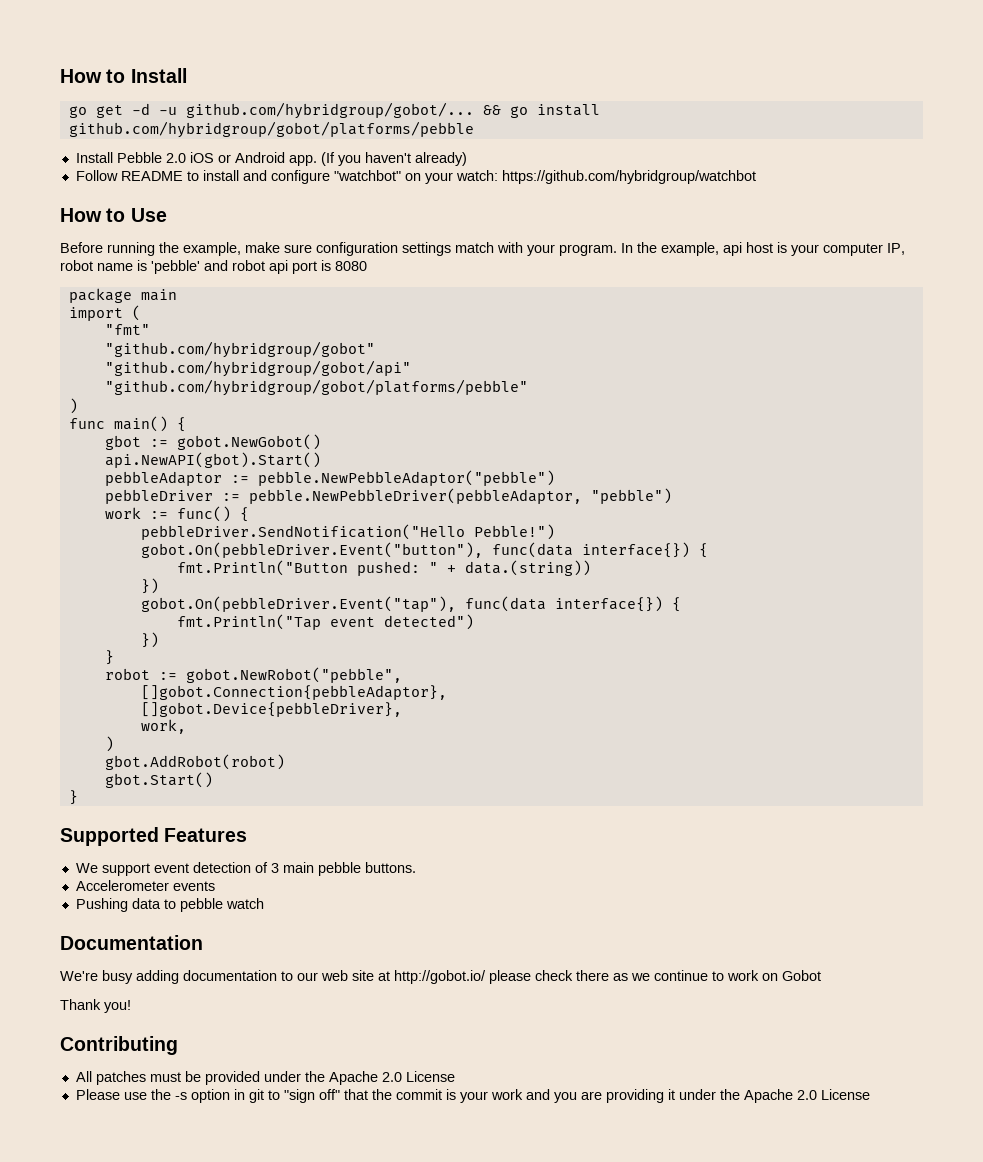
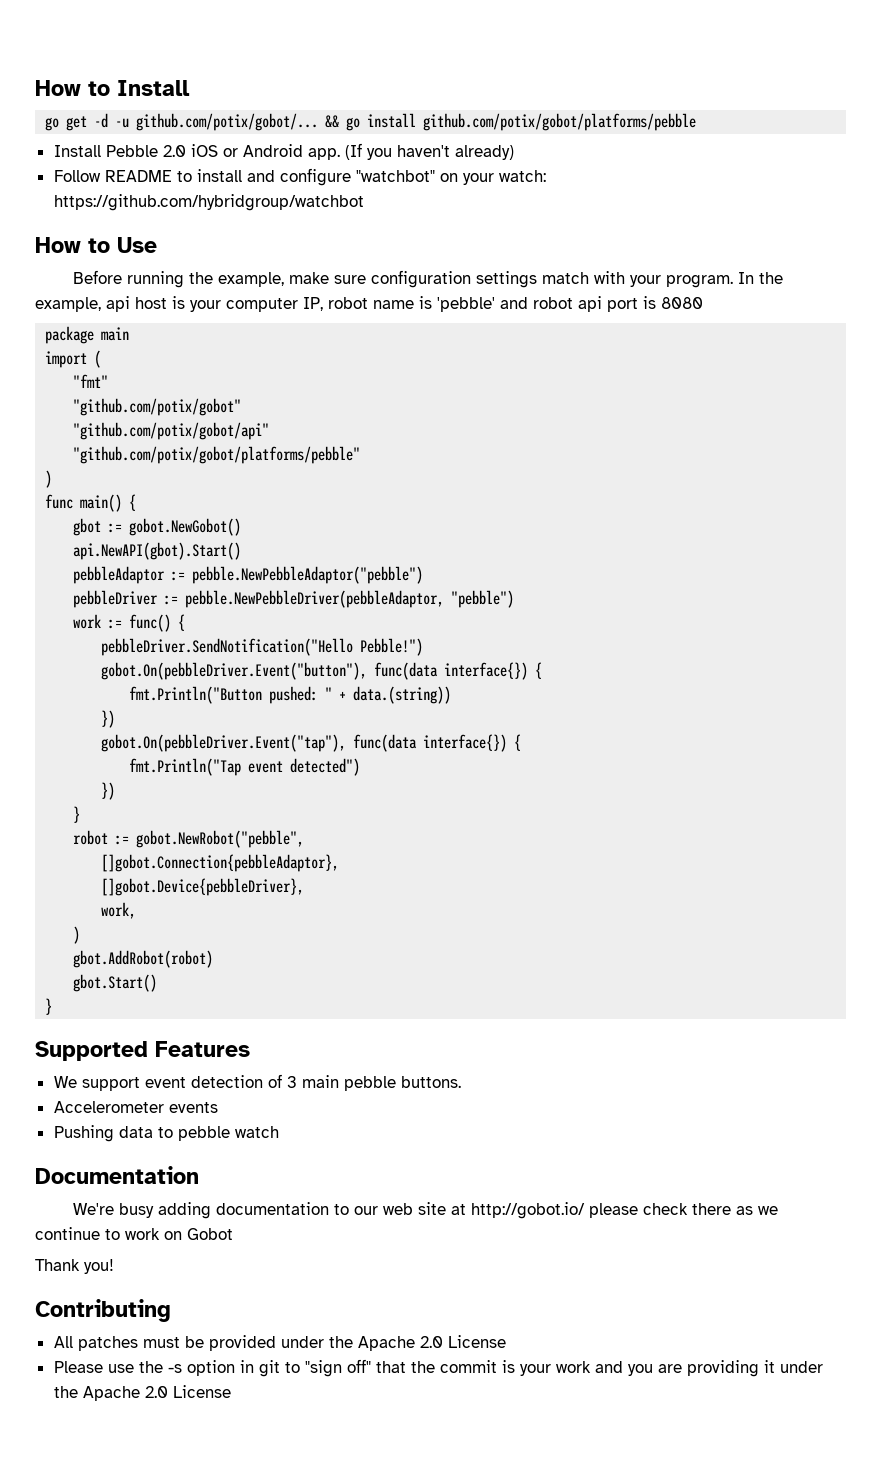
[185,102,474,119] github.com/hybridgroup/gobot/... -> [136,113,319,131] github.com/potix/gobot/...
[68,121,474,138] github.com/hybridgroup/gobot/platforms/pebble -> [423,113,697,131] github.com/potix/gobot/platforms/pebble
[104,341,375,358] [104,360,411,377] [104,379,528,396] "github.com/hybridgroup/gobot" // "github.com/hybridgroup/gobot/api" // "github.com/hybridgroup/gobot/platforms/pebble" -> [73,398,242,416] [73,422,270,440] [73,446,361,464] "github.com/potix/gobot" // "github.com/potix/gobot/api" // "github.com/potix/gobot/platforms/pebble"

